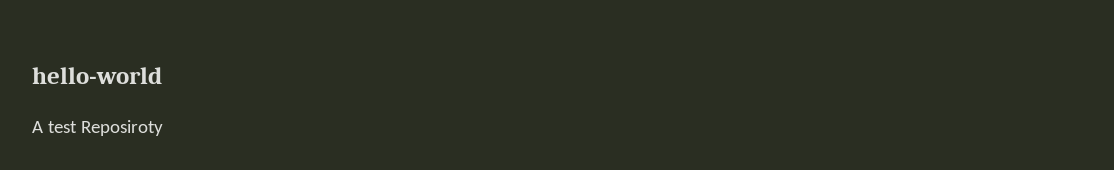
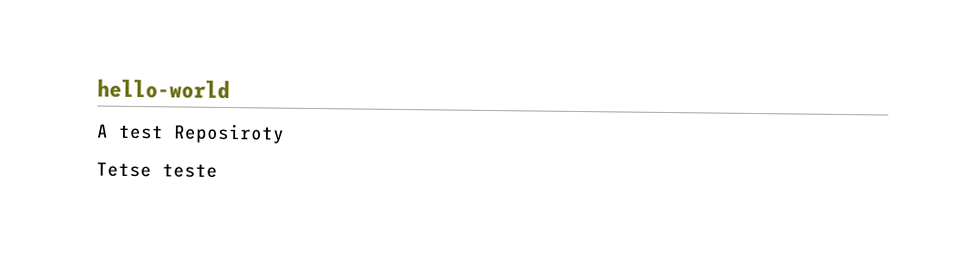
(163, 128) none -> [96,162,218,178] // Tetse teste

